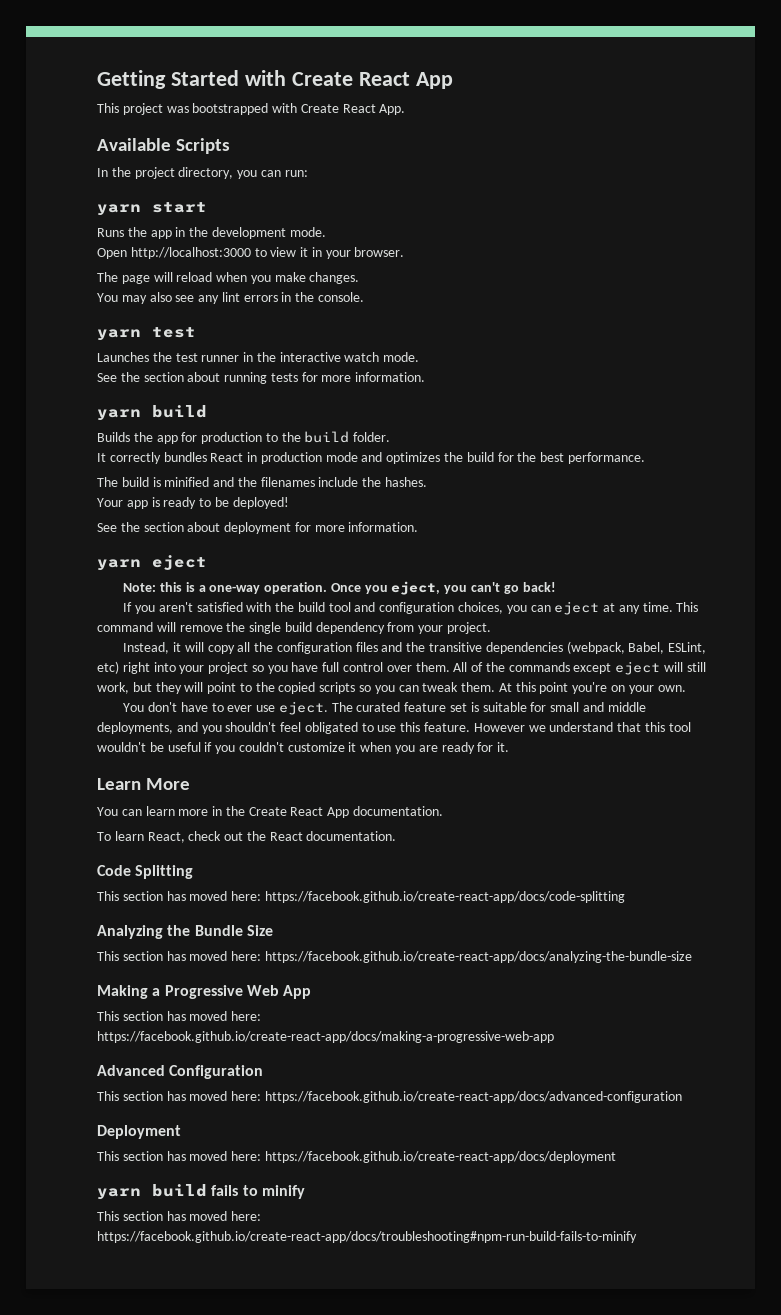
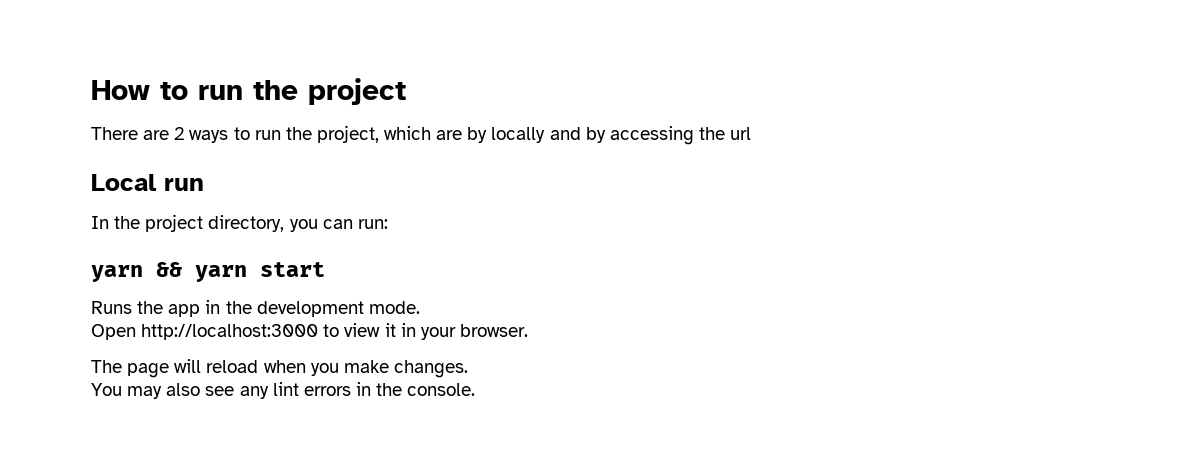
[97,70,453,89] [97,103,406,115] [97,138,231,154] Getting Started with Create React App // This project was bootstrapped with Create React App. // Available Scripts -> [91,78,406,105] [91,125,752,145] [91,174,204,191] How to run the project // There are 2 ways to run the project, which are by locally and by accessing the url // Local run
(141, 210) none -> [156,262,247,282] && yarn
[97,327,196,341] [97,352,420,362] [97,372,426,384] [97,405,207,421] [97,431,391,444] [97,452,645,464] [97,477,428,487] [97,497,289,509] [97,522,419,534] [97,555,207,571] [123,581,556,595] [123,601,699,615] [97,622,492,634] [123,641,707,654] [97,661,706,675] [97,682,686,694] [123,701,646,715] [97,722,691,734] [97,742,510,754] [97,778,191,790] [97,806,444,818] [97,831,397,843] [97,865,194,879] [97,891,625,903] [97,925,273,939] [97,951,692,963] [97,985,312,999] [97,1011,262,1021] [97,1031,554,1043] [97,1065,264,1079] [97,1091,682,1103] [97,1125,181,1139] [97,1151,616,1163] [97,1184,305,1200] [97,1211,262,1221] [97,1231,637,1243] // yarn test // Launches the test runner in the interactive watch mode. // See the section about running tests for more information. // yarn build // Builds the app for production to the build folder. // It correctly bundles React in production mode and optimizes the build for the best performance. // The build is minified and the filenames include the hashes. // Your app is ready to be deployed! // See the section about deployment for more information. // yarn eject // Note: this is a one-way operation. Once you eject, you can't go back! // If you aren't satisfied with the build tool and configuration choices, you can eject at any time. This command will remove the single build dependency from your project. // Instead, it will copy all the configuration files and the transitive dependencies (webpack, Babel, ESLint, etc) right into your project so you have full control over them. All of the commands except eject will still work, but they will point to the copied scripts so you can tweak them. At this point you're on your own. // You don't have to ever use eject. The curated feature set is suitable for small and middle deployments, and you shouldn't feel obligated to use this feature. However we understand that this tool wouldn't be useful if you couldn't customize it when you are ready for it. // Learn More // You can learn more in the Create React App documentation. // To learn React, check out the React documentation. // Code Splitting // This section has moved here: https://facebook.github.io/create-react-app/docs/code-splitting // Analyzing the Bundle Size // This section has moved here: https://facebook.github.io/create-react-app/docs/analyzing-the-bundle-size // Making a Progressive Web App // This section has moved here: https://facebook.github.io/create-react-app/docs/making-a-progressive-web-app // Advanced Configuration // This section has moved here: https://facebook.github.io/create-react-app/docs/advanced-configuration // Deployment // This section has moved here: https://facebook.github.io/create-react-app/docs/deployment // yarn build fails to minify // This section has moved here: https://facebook.github.io/create-react-app/docs/troubleshooting#npm-run-build-fails-to-minify -> (476, 389) none

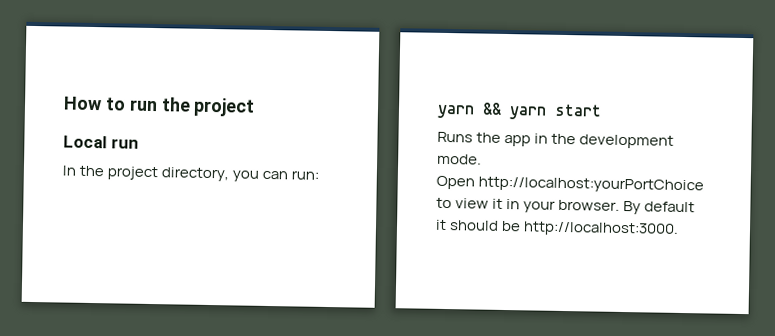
[91,125,752,145] // There are 2 ways to run the project, which are by locally and by accessing the url -> (256, 107) none
[141,324,319,340] http://localhost:3000 -> [478,176,705,194] http://localhost:yourPortChoice
[91,359,468,378] [91,382,476,399] // The page will reload when you make changes. // You may also see any lint errors in the console. -> [623,200,696,215] [435,219,680,237] By default it should be http://localhost:3000.

